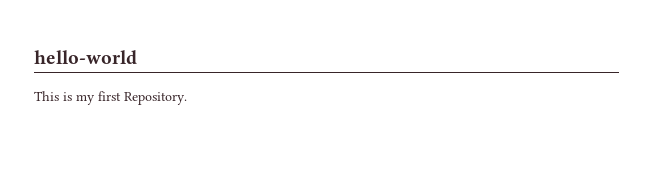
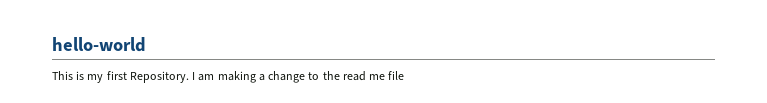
(187, 98) none -> [192,71,405,83] I am making a change to the read me file

